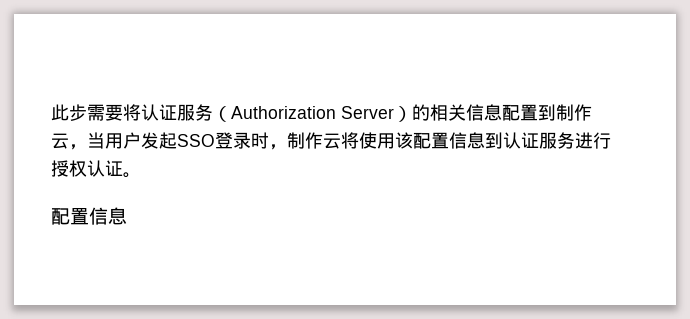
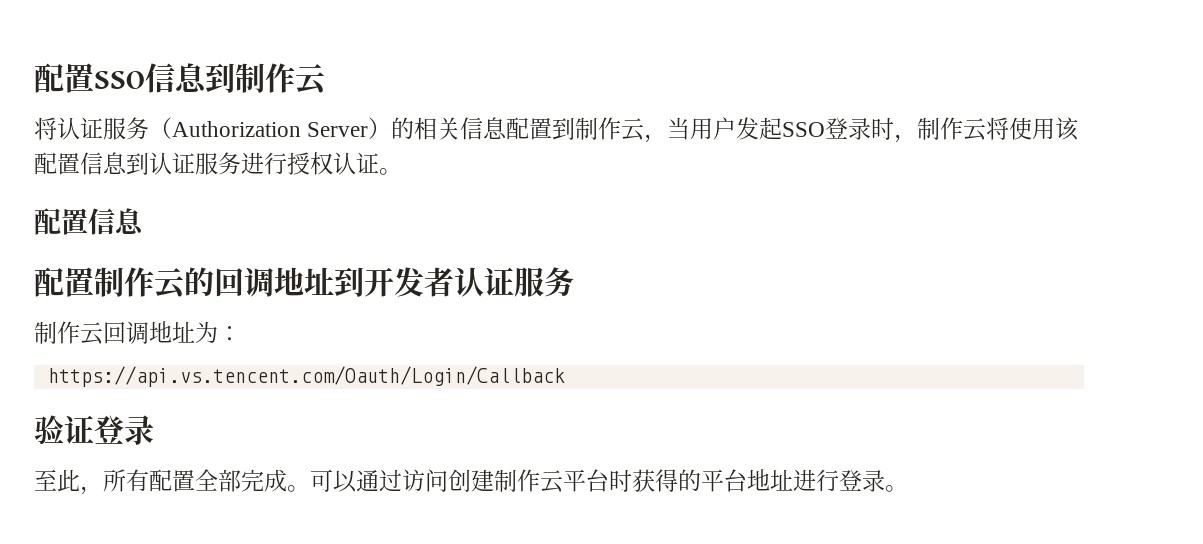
[51,104,123,121] 此步需要 -> [34,63,327,96] 配置SSO信息到制作云 //
(127, 216) none -> [34,267,574,300] [34,321,241,345] [47,366,565,387] [34,415,154,445] [34,469,908,495] // 配置制作云的回调地址到开发者认证服务 // 制作云回调地址为： // https://api.vs.tencent.com/Oauth/Login/Callback // 验证登录 // 至此，所有配置全部完成。可以通过访问创建制作云平台时获得的平台地址进行登录。

